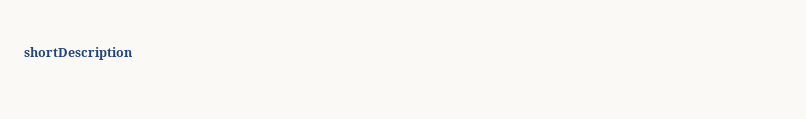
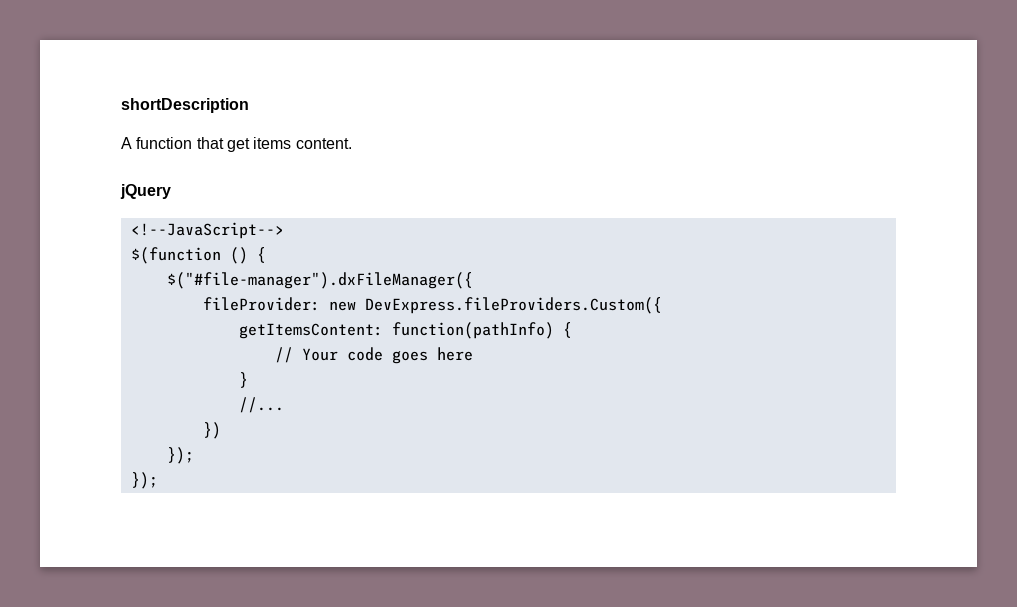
(133, 53) none -> [121,137,352,152] [120,184,171,199] [130,222,284,239] [130,247,266,264] [166,272,473,289] [202,297,662,314] [238,322,572,339] [274,347,473,364] [238,372,248,388] [238,397,284,413] [202,422,221,439] [166,447,194,464] [130,472,158,489] // A function that get items content. // jQuery // <!--JavaScript--> // $(function () { // $("#file-manager").dxFileManager({ // fileProvider: new DevExpress.fileProviders.Custom({ // getItemsContent: function(pathInfo) { // // Your code goes here // } // //... // }) // }); // });

